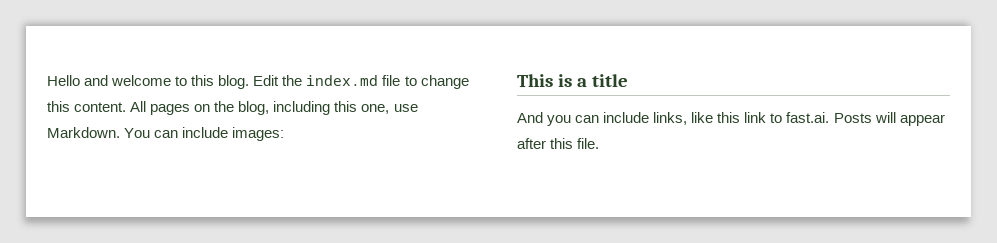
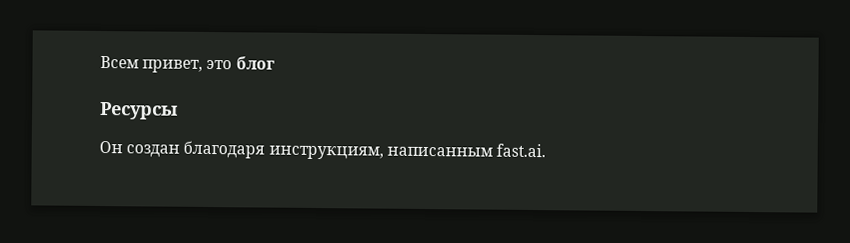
[47,75,469,89] [47,101,418,115] [47,127,285,141] [517,74,629,87] [517,112,945,126] [517,138,600,149] Hello and welcome to this blog. Edit the index.md file to change this content. All pages on the blog, including this one, use Markdown. You can include images: // This is a title // And you can include links, like this link to fast.ai. Posts will appear after this file. -> [100,55,275,73] [100,101,178,120] [99,140,546,160] Всем привет, это блог // Ресурсы // Он создан благодаря инструкциям, написанным fast.ai.

